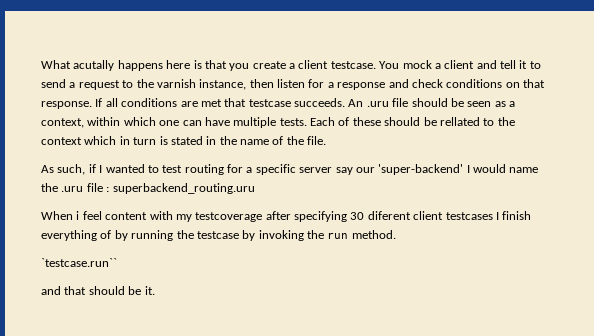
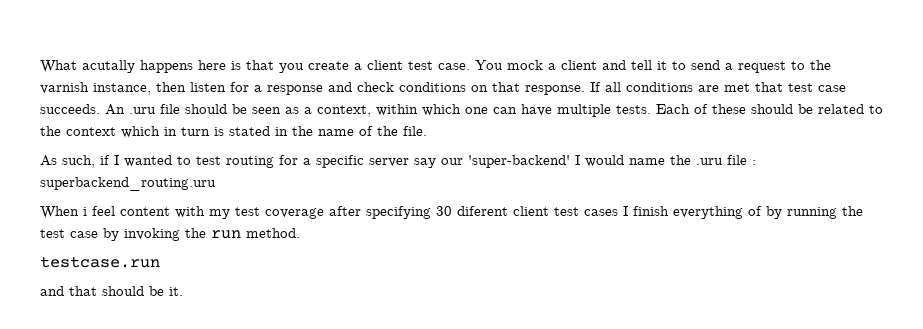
[330,61,376,69] testcase. -> [408,61,470,70] test case.
[248,99,291,107] testcase -> [788,83,846,92] test case
[439,117,480,126] rellated -> [818,104,864,114] related
[195,212,263,222] testcoverage -> [235,207,324,219] test coverage
[445,212,493,220] testcases -> [554,207,618,216] test cases
[196,231,239,239] testcase -> [40,229,98,238] test case
[41,258,117,267] `testcase.run`` -> [40,256,160,268] testcase.run

